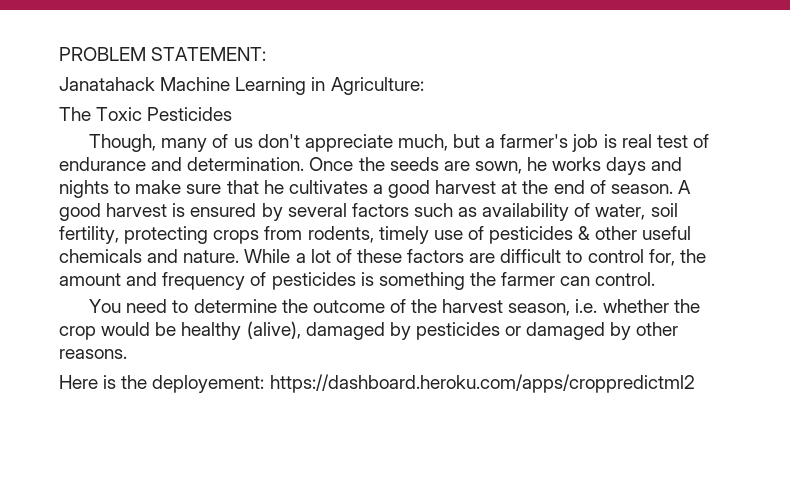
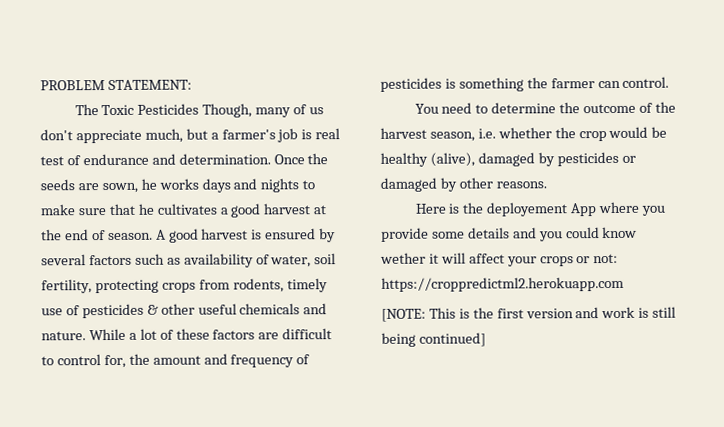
[59,77,424,95] // Janatahack Machine Learning in Agriculture: -> (192, 85) none
(233, 114) // -> (200, 109) none
[152,374,695,393] deployement: https://dashboard.heroku.com/apps/croppredictml2 -> [486,201,667,217] [381,226,638,242] [380,252,619,267] [381,276,624,292] [381,306,677,322] [381,332,486,347] deployement App where you provide some details and you could know wether it will affect your crops or not: https://croppredictml2.herokuapp.com // [NOTE: This is the first version and work is still being continued]

